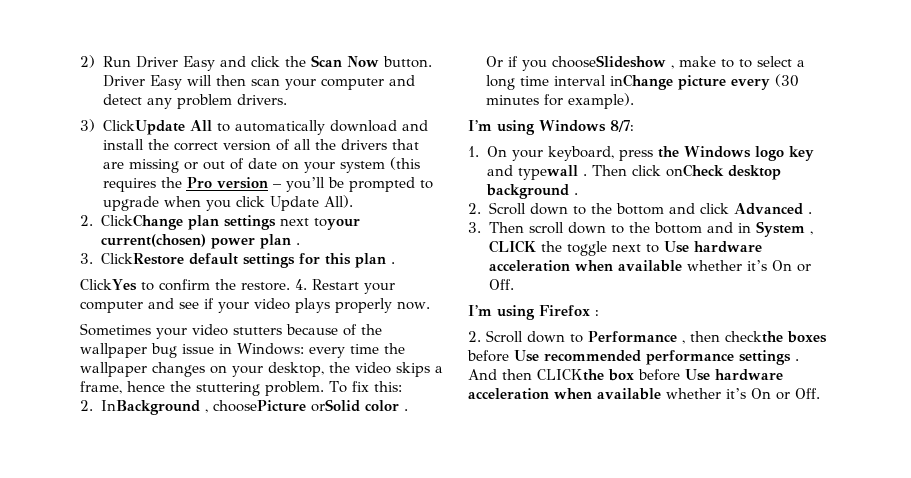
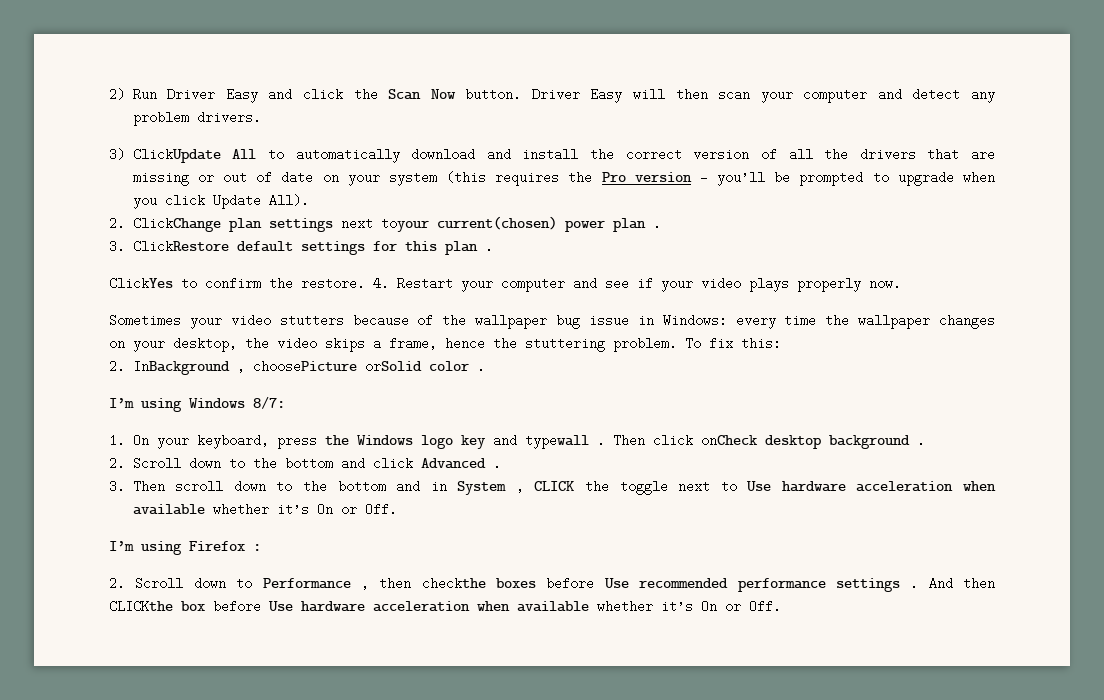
[485,55,805,71] [485,74,799,90] [485,93,634,109] // Or if you chooseSlideshow , make to to select a long time interval inChange picture every (30 minutes for example). -> (485, 366) none

